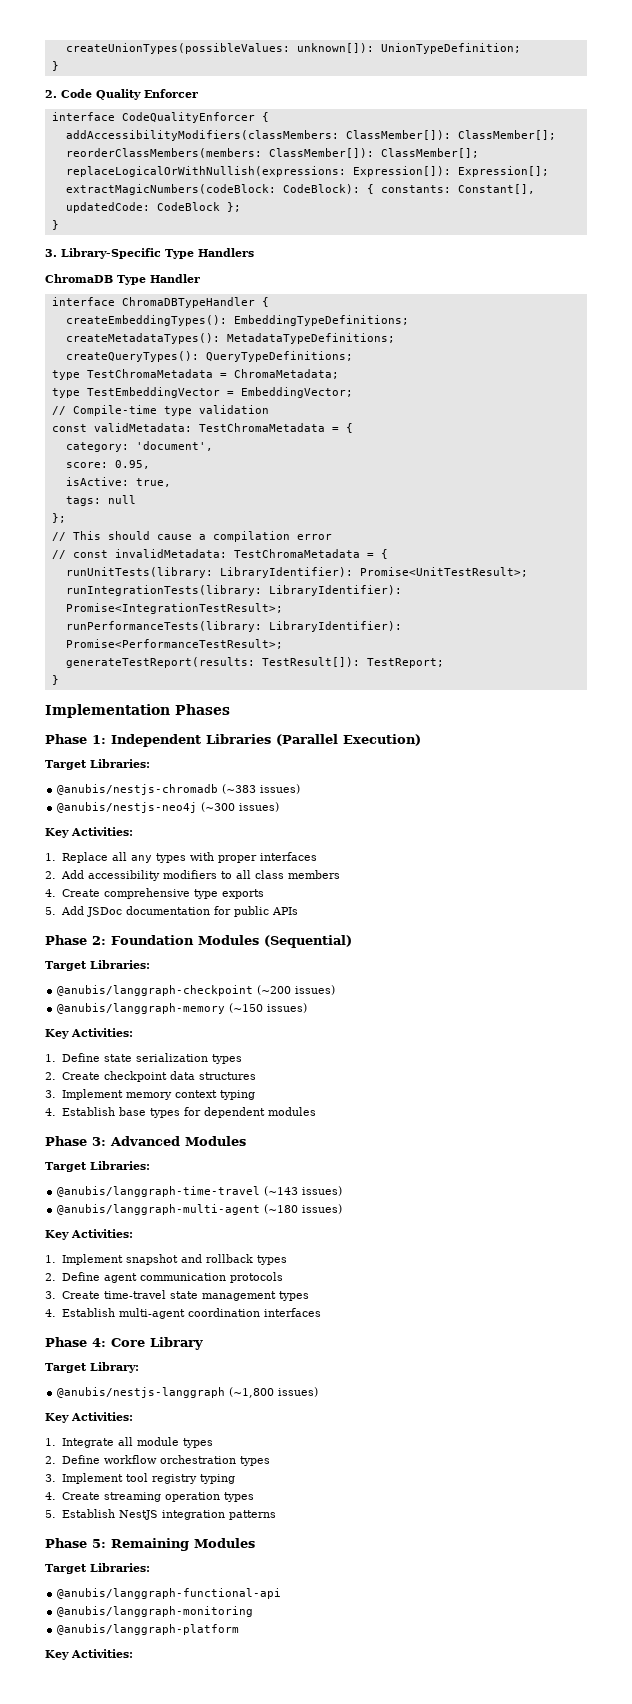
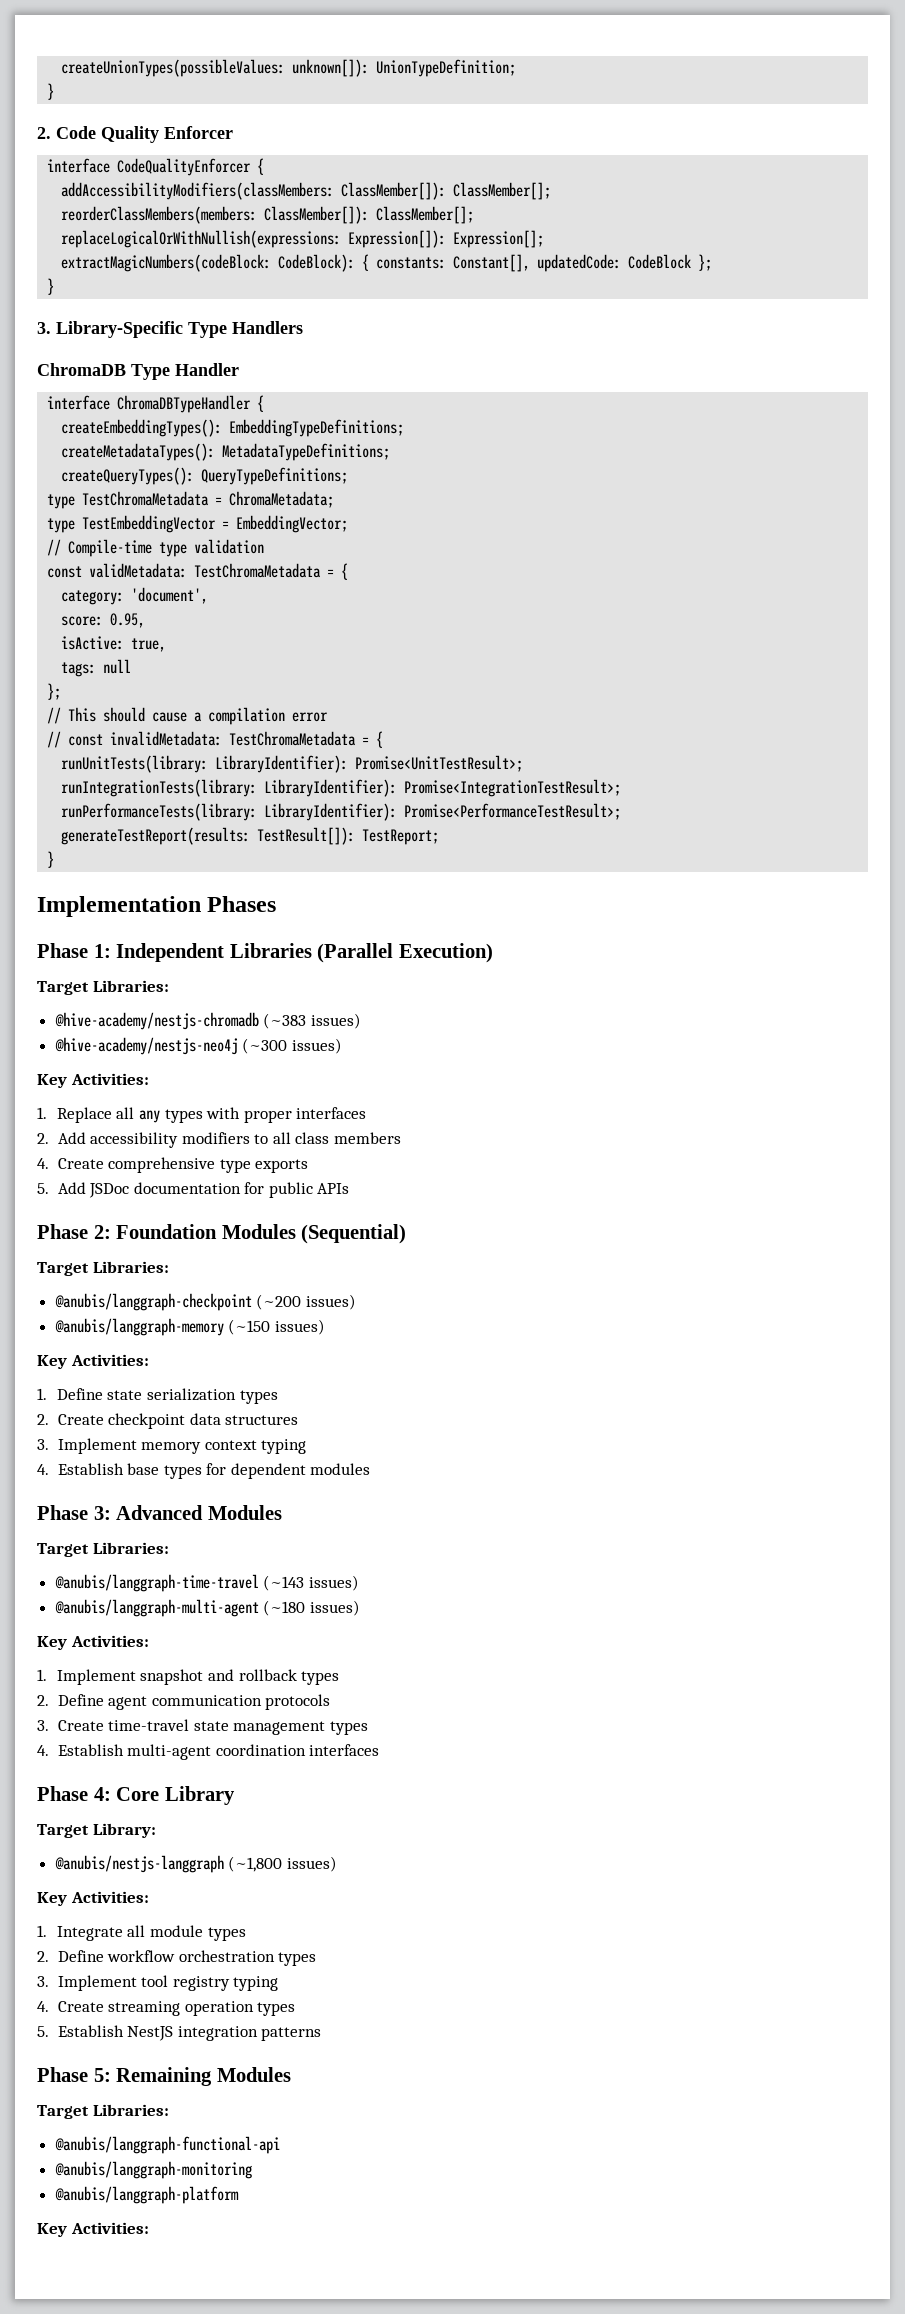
[57,784,219,795] @anubis/nestjs-chromadb -> [54,1012,259,1030] @hive-academy/nestjs-chromadb
[57,802,198,813] @anubis/nestjs-neo4j -> [54,1037,238,1055] @hive-academy/nestjs-neo4j

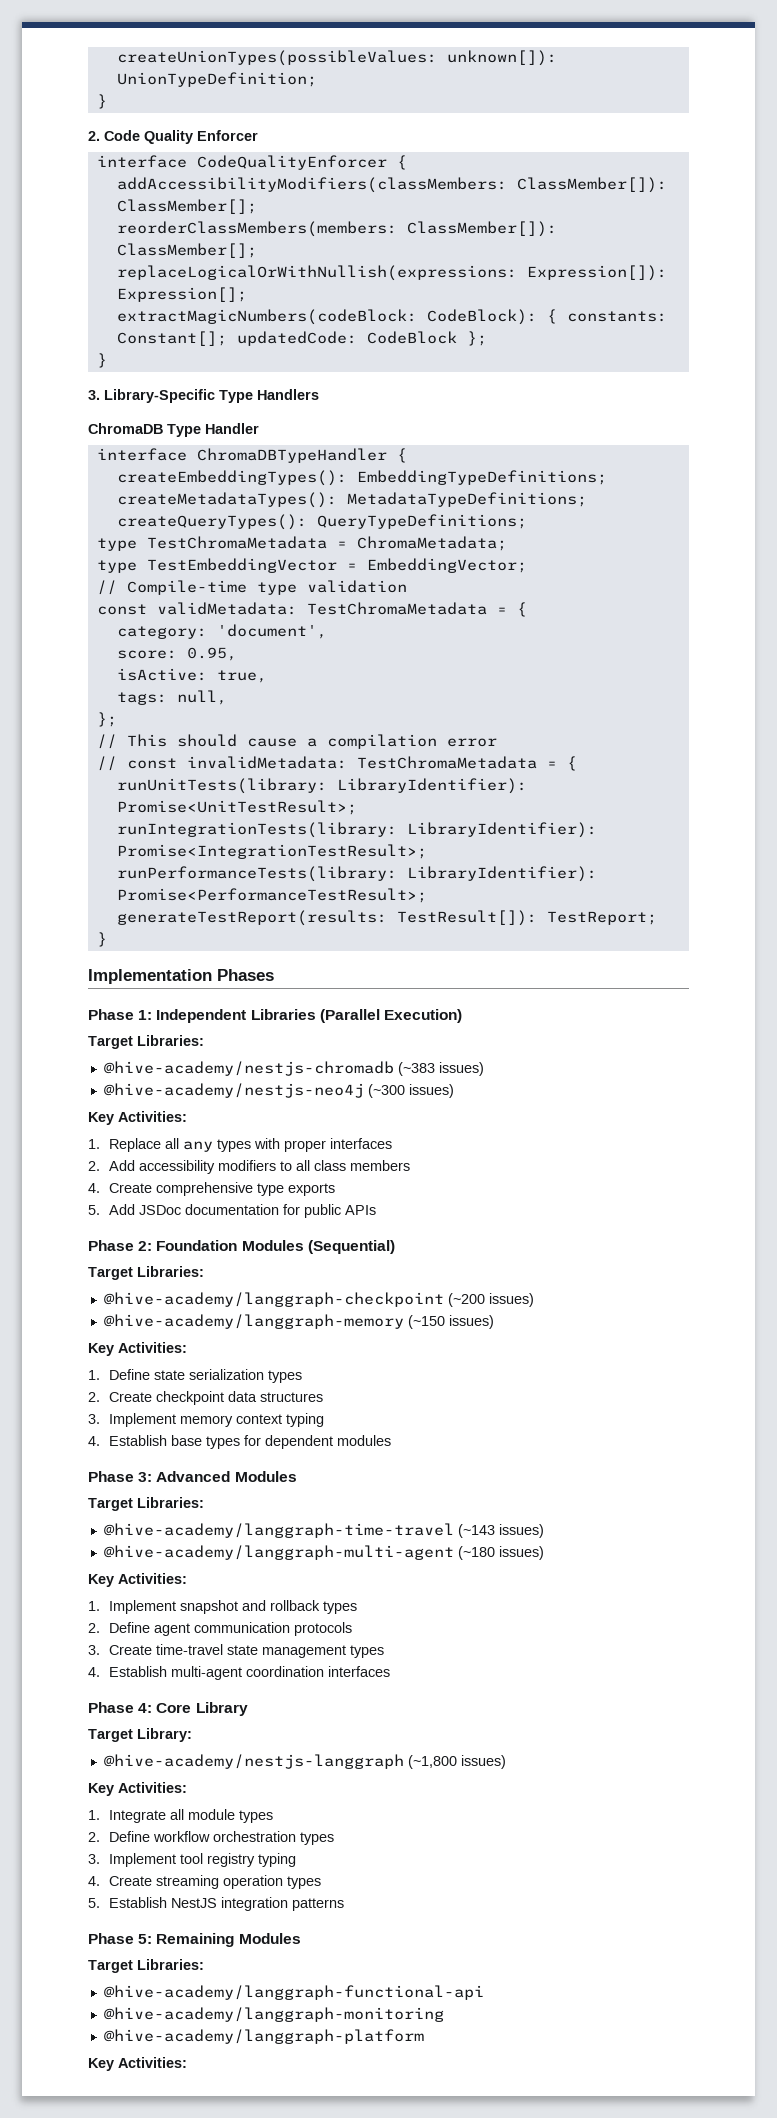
[453,254,531,272] Constant[], -> [116,331,227,346] Constant[];
[103,659,132,674] null -> [176,690,227,705] null,
[54,1293,252,1311] @anubis/langgraph-checkpoint -> [103,1292,444,1307] @hive-academy/langgraph-checkpoint
[54,1318,224,1336] @anubis/langgraph-memory -> [103,1314,404,1329] @hive-academy/langgraph-memory
[54,1574,259,1592] @anubis/langgraph-time-travel -> [103,1523,454,1538] @hive-academy/langgraph-time-travel
[54,1599,259,1617] @anubis/langgraph-multi-agent -> [103,1545,454,1560] @hive-academy/langgraph-multi-agent
[54,1855,224,1873] @anubis/nestjs-langgraph -> [103,1754,404,1769] @hive-academy/nestjs-langgraph
[54,2136,280,2154] [54,2161,252,2179] [54,2186,239,2204] @anubis/langgraph-functional-api // @anubis/langgraph-monitoring // @anubis/langgraph-platform -> [103,1985,484,2000] [103,2007,444,2022] [103,2029,424,2044] @hive-academy/langgraph-functional-api // @hive-academy/langgraph-monitoring // @hive-academy/langgraph-platform

